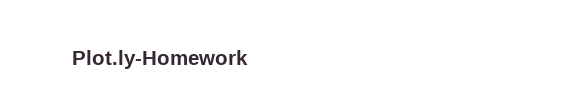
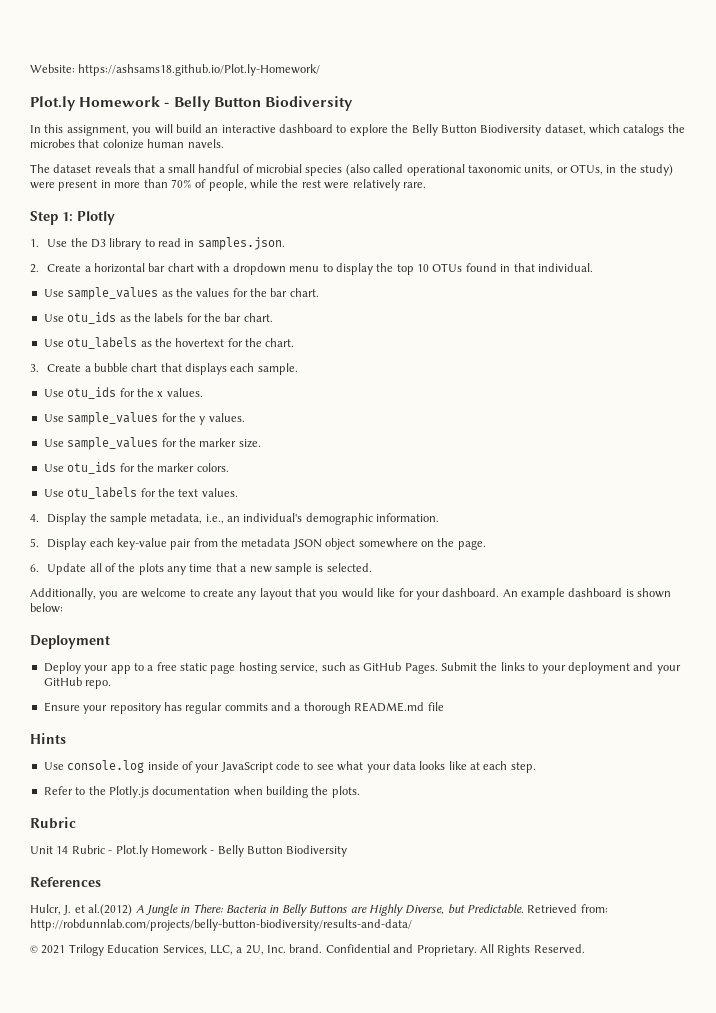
[72,50,248,69] Plot.ly-Homework -> [30,64,321,76] [30,96,353,111] [30,124,685,136] [30,139,224,149] [30,164,674,176] [30,179,426,191] [30,211,115,225] [30,237,285,250] [30,263,593,275] [43,287,319,300] [43,312,273,324] [43,337,295,349] [30,363,298,375] [43,387,203,399] [43,412,245,425] [43,437,261,450] [43,462,229,474] [43,487,238,499] [30,513,440,525] [30,538,486,550] [30,563,372,575] [30,588,672,600] [30,603,63,613] [30,635,110,649] [43,662,681,674] [43,677,112,689] [43,702,444,714] [30,733,66,744] [43,760,536,773] [43,786,360,798] [30,817,76,829] [30,845,348,857] [30,877,101,887] [30,904,608,916] [30,919,412,931] [30,944,585,956] Website: https://ashsams18.github.io/Plot.ly-Homework/ // Plot.ly Homework - Belly Button Biodiversity // In this assignment, you will build an interactive dashboard to explore the Belly Button Biodiversity dataset, which catalogs the microbes that colonize human navels. // The dataset reveals that a small handful of microbial species (also called operational taxonomic units, or OTUs, in the study) were present in more than 70% of people, while the rest were relatively rare. // Step 1: Plotly // 1. Use the D3 library to read in samples.json. // 2. Create a horizontal bar chart with a dropdown menu to display the top 10 OTUs found in that individual. // Use sample_values as the values for the bar chart. // Use otu_ids as the labels for the bar chart. // Use otu_labels as the hovertext for the chart. // 3. Create a bubble chart that displays each sample. // Use otu_ids for the x values. // Use sample_values for the y values. // Use sample_values for the marker size. // Use otu_ids for the marker colors. // Use otu_labels for the text values. // 4. Display the sample metadata, i.e., an individual's demographic information. // 5. Display each key-value pair from the metadata JSON object somewhere on the page. // 6. Update all of the plots any time that a new sample is selected. // Additionally, you are welcome to create any layout that you would like for your dashboard. An example dashboard is shown below: // Deployment // Deploy your app to a free static page hosting service, such as GitHub Pages. Submit the links to your deployment and your GitHub repo. // Ensure your repository has regular commits and a thorough README.md file // Hints // Use console.log inside of your JavaScript code to see what your data looks like at each step. // Refer to the Plotly.js documentation when building the plots. // Rubric // Unit 14 Rubric - Plot.ly Homework - Belly Button Biodiversity // References // Hulcr, J. et al.(2012) A Jungle in There: Bacteria in Belly Buttons are Highly Diverse, but Predictable. Retrieved from: http://robdunnlab.com/projects/belly-button-biodiversity/results-and-data/ // © 2021 Trilogy Education Services, LLC, a 2U, Inc. brand. Confidential and Proprietary. All Rights Reserved.

